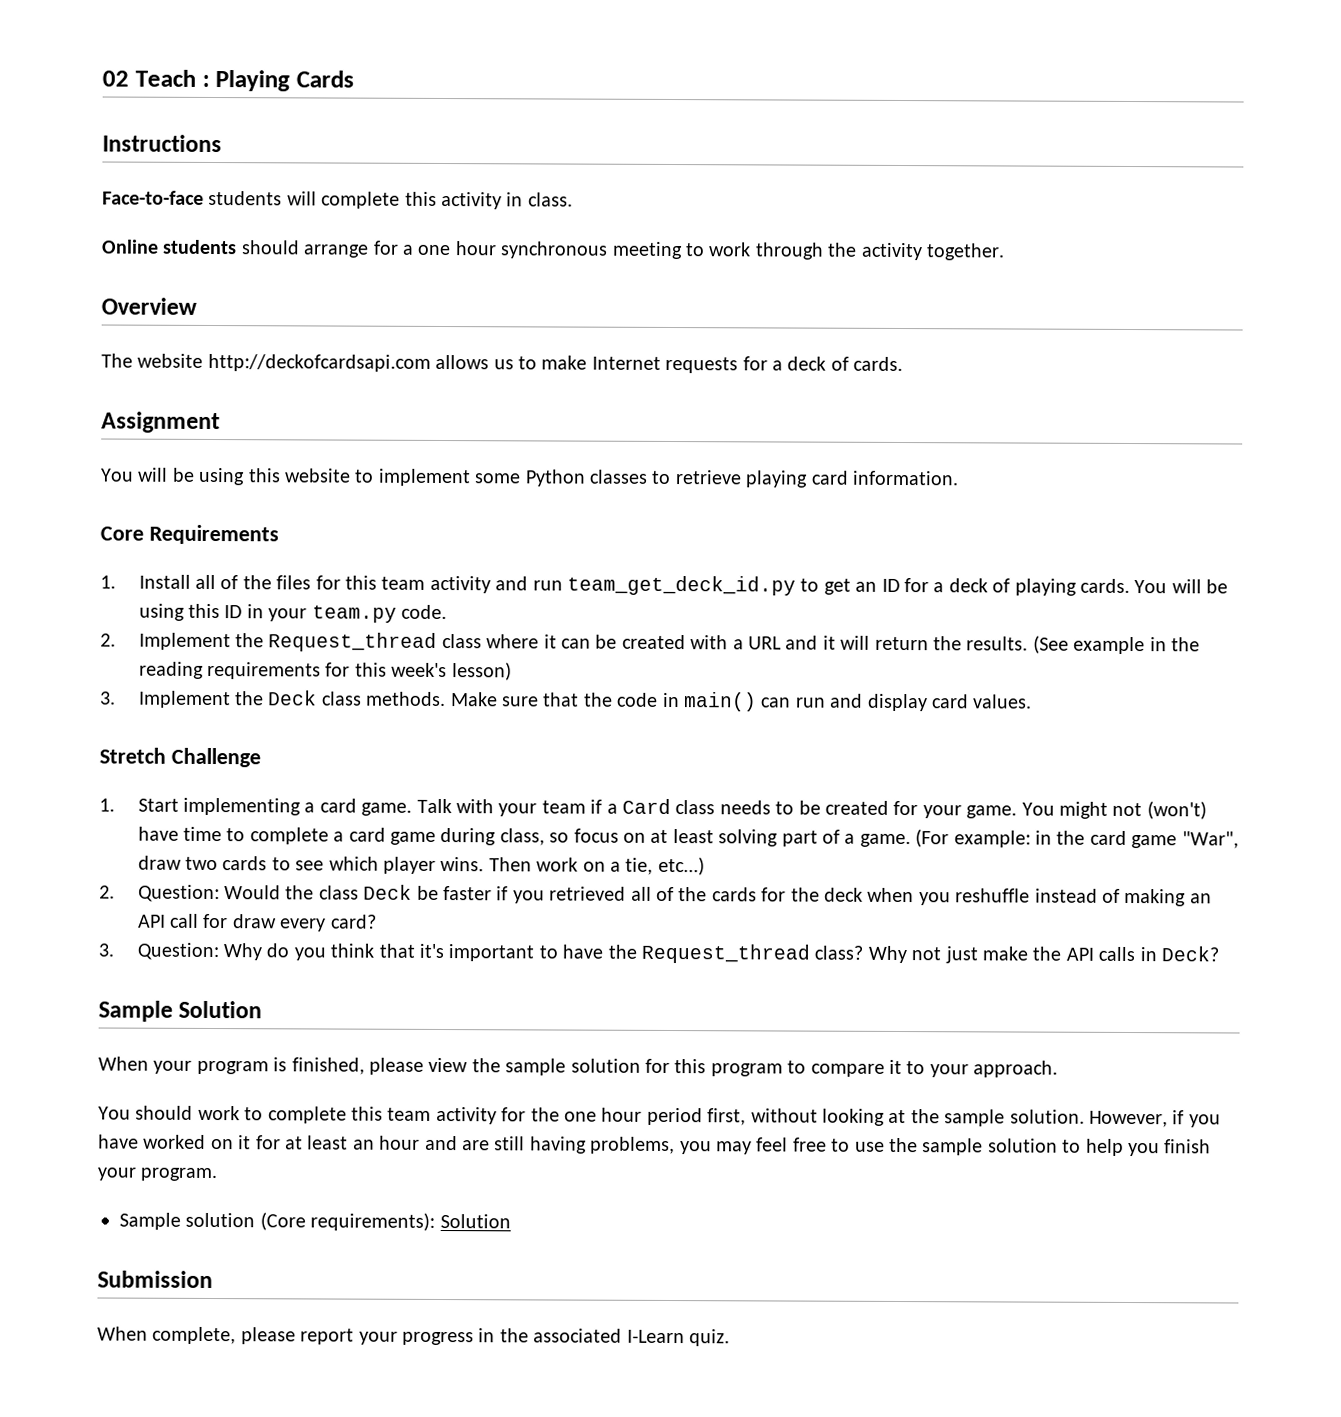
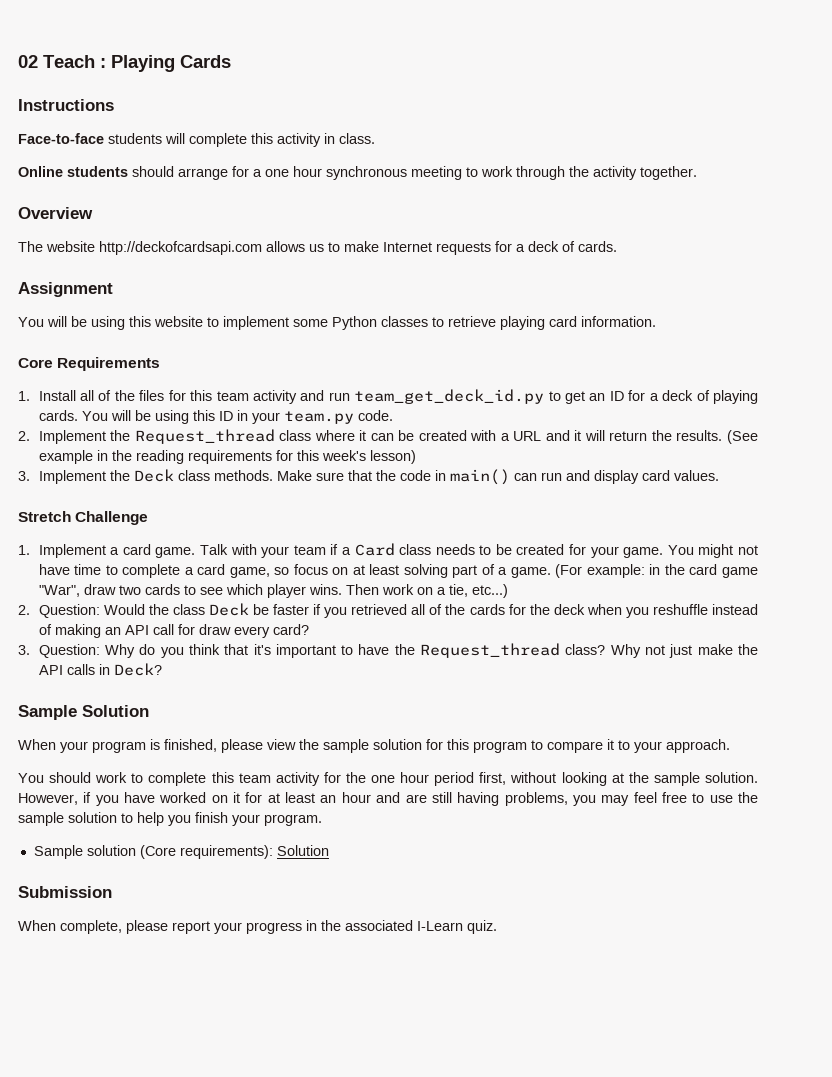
[137,797,302,816] Start implementing -> [38,544,106,558] Implement
[1146,801,1207,820] (won't) -> (758, 550) none
[390,827,545,846] game during class, -> [229,567,270,578] game,

